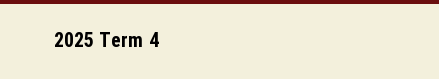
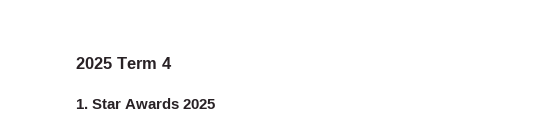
(159, 39) none -> [76,98,216,109] // 1. Star Awards 2025

